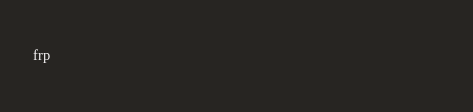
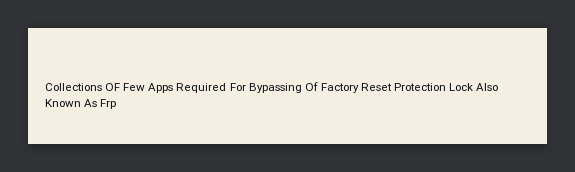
[33,49,50,63] frp -> [45,82,499,93] [45,99,117,109] Collections OF Few Apps Required For Bypassing Of Factory Reset Protection Lock Also Known As Frp

